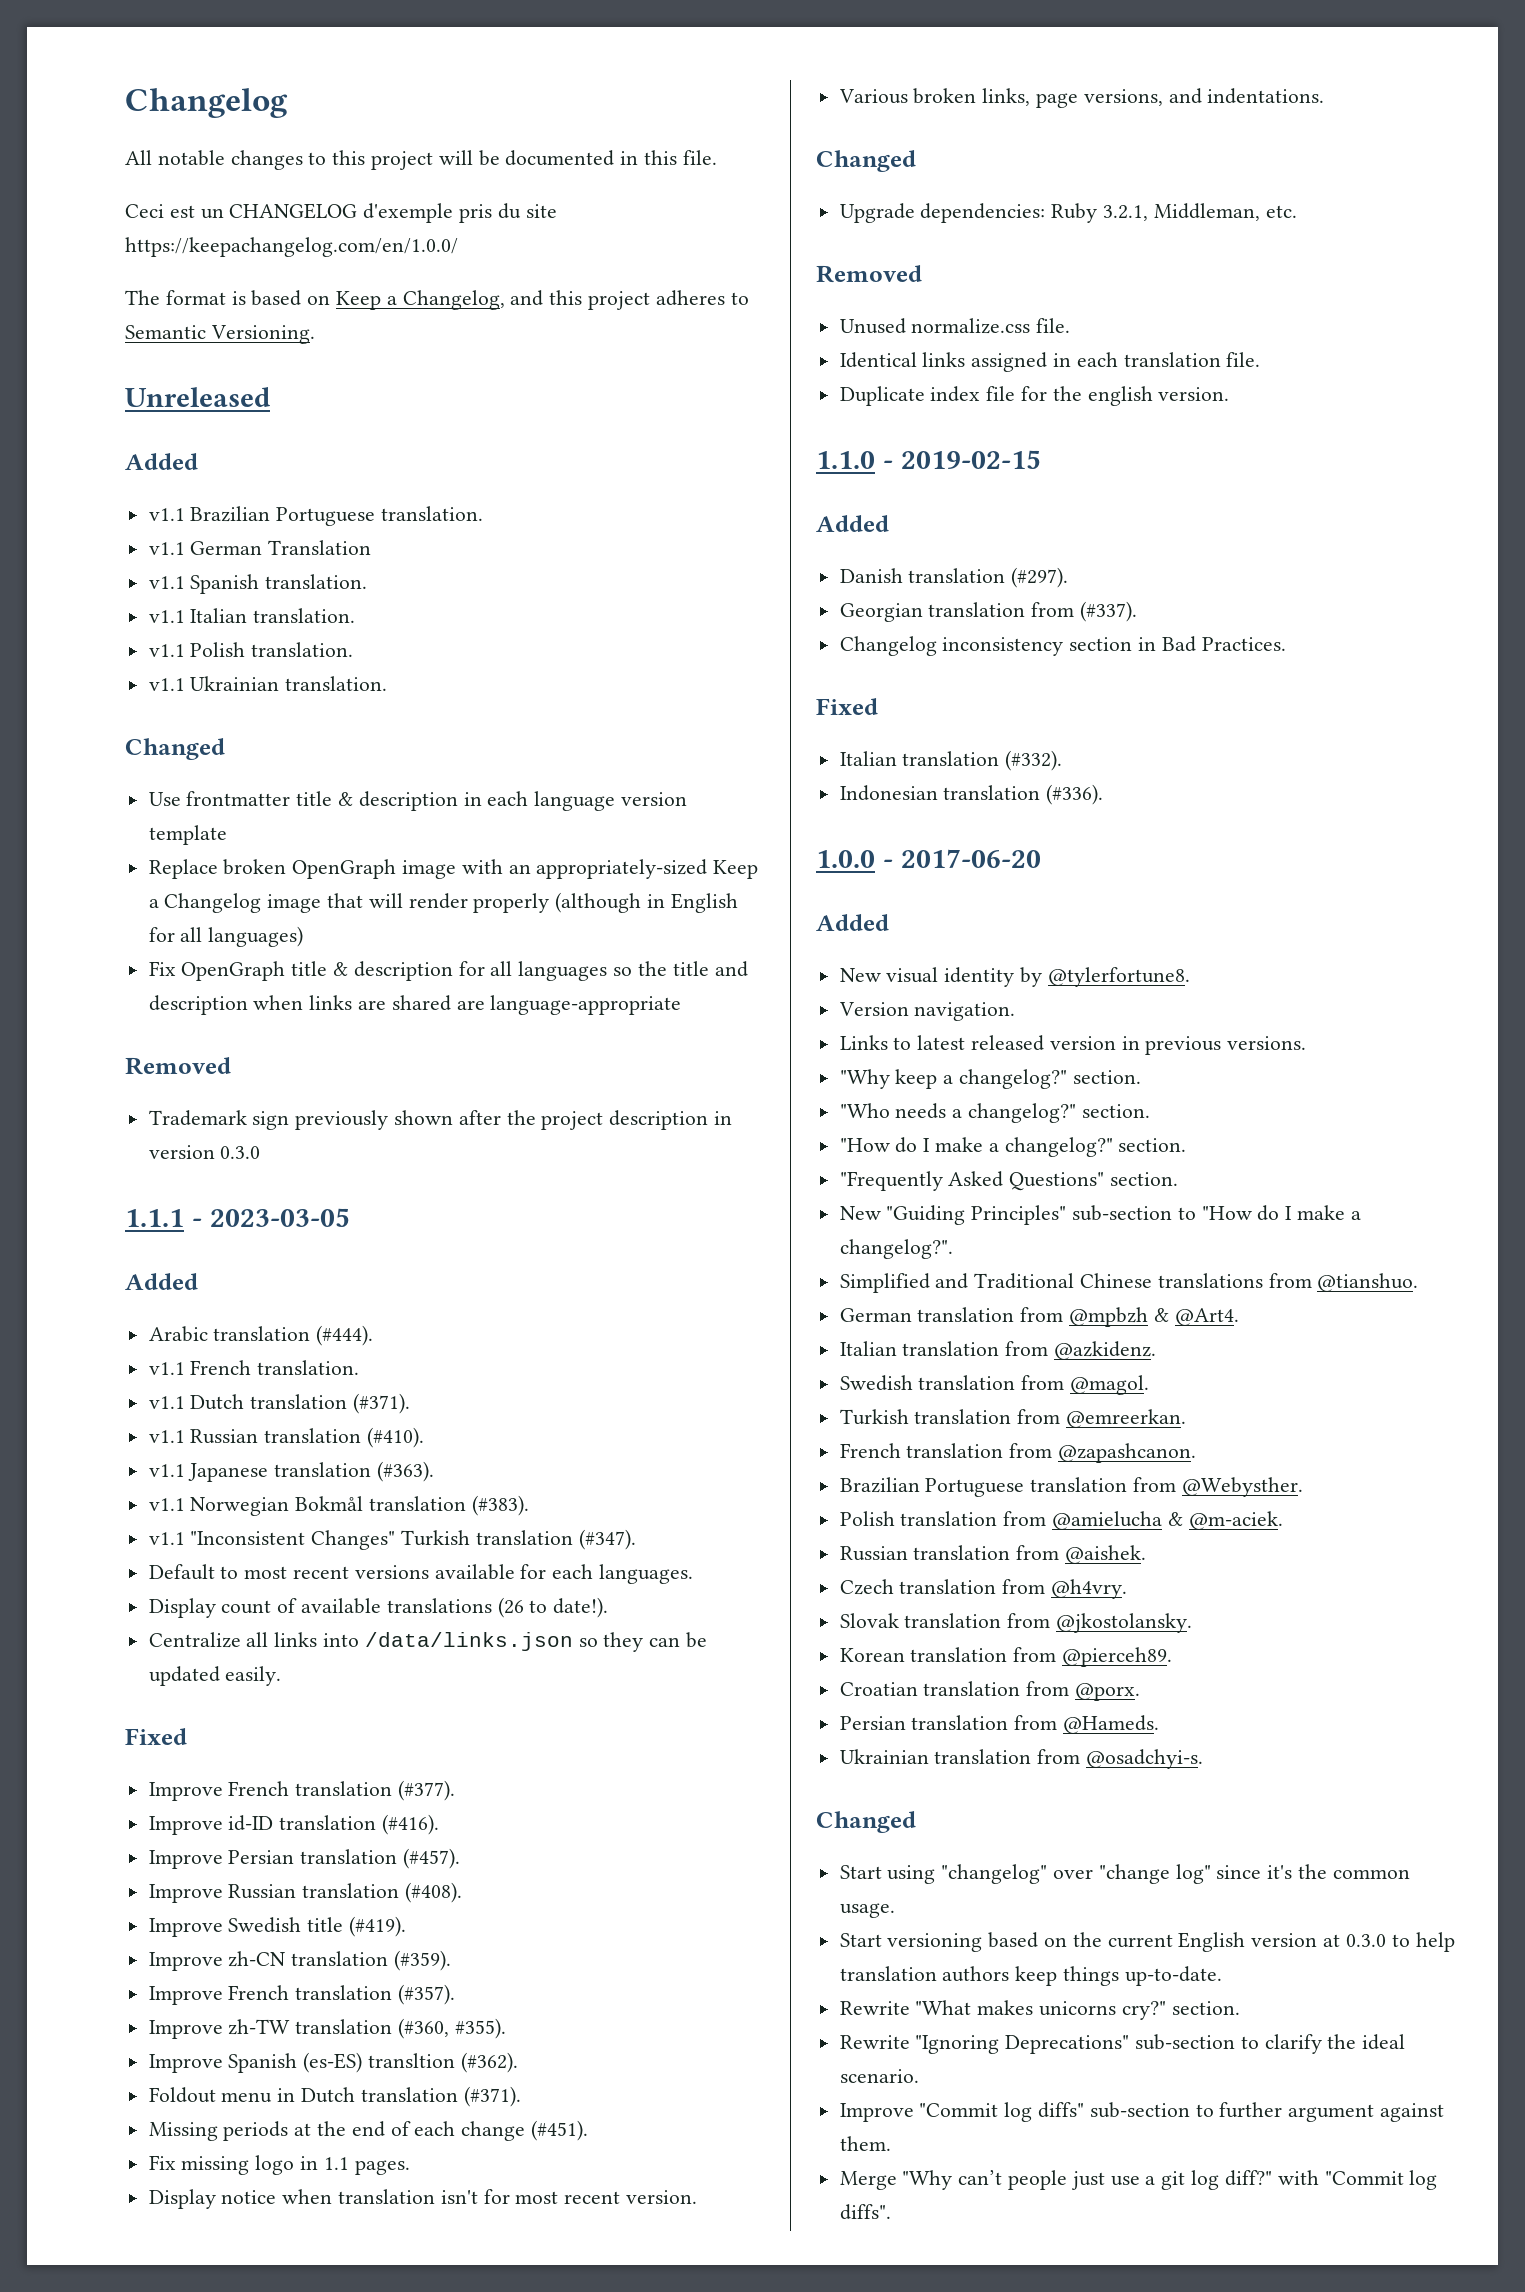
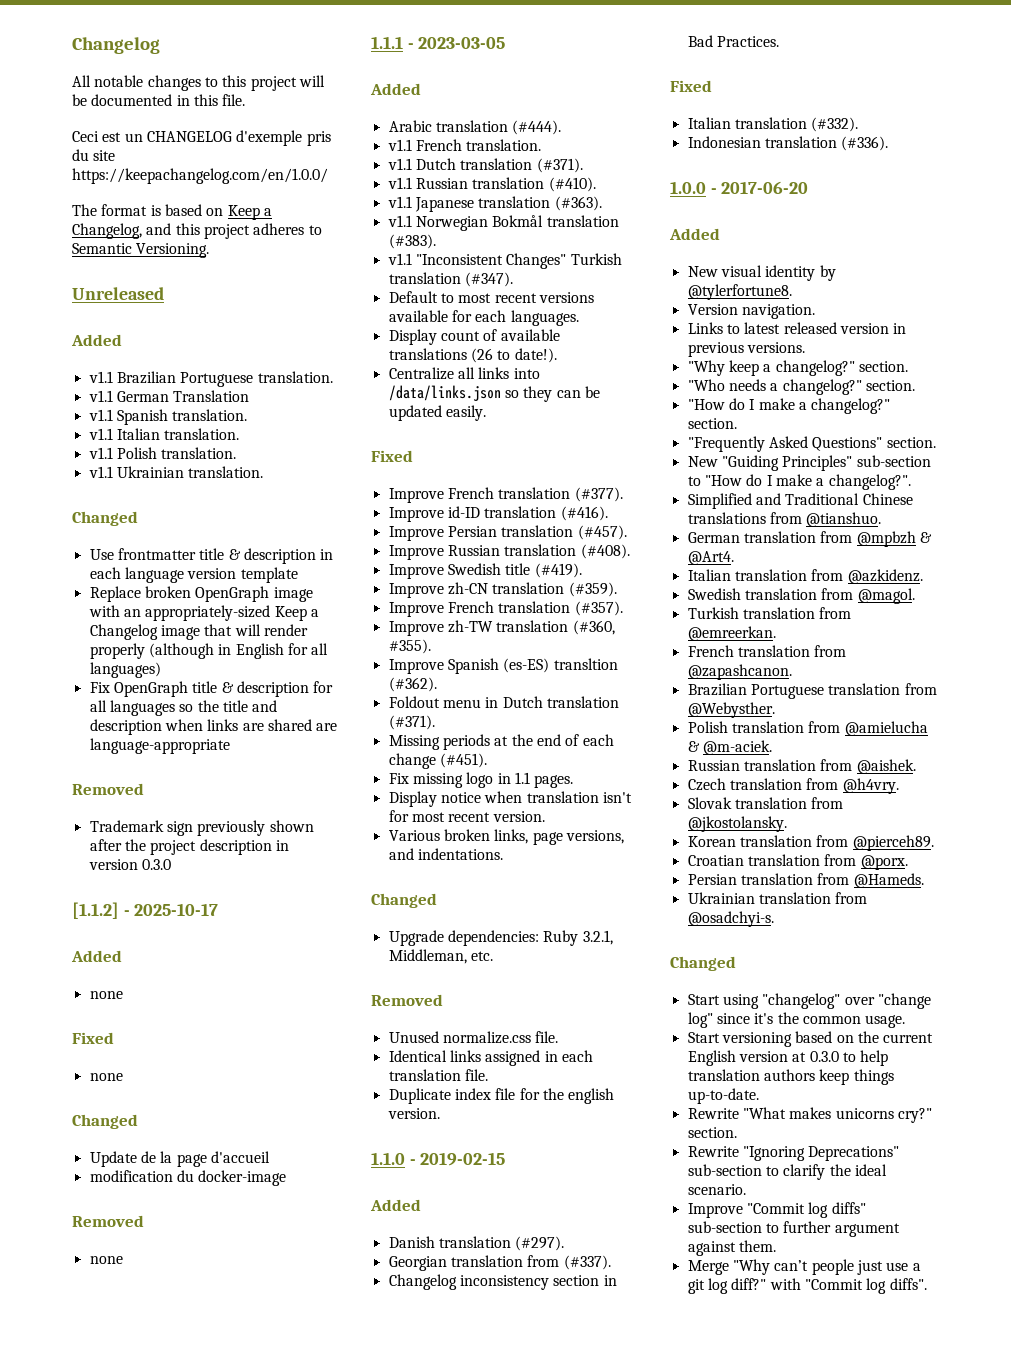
(261, 1152) none -> [72,902,219,919] [71,950,122,962] [89,991,123,999] [72,1032,114,1044] [89,1073,123,1081] [72,1114,138,1129] [89,1151,270,1167] [89,1170,287,1186] [72,1215,144,1227] [89,1256,123,1264] // [1.1.2] - 2025-10-17 // Added // none // Fixed // none // Changed // Update de la page d'accueil // modification du docker-image // Removed // none

